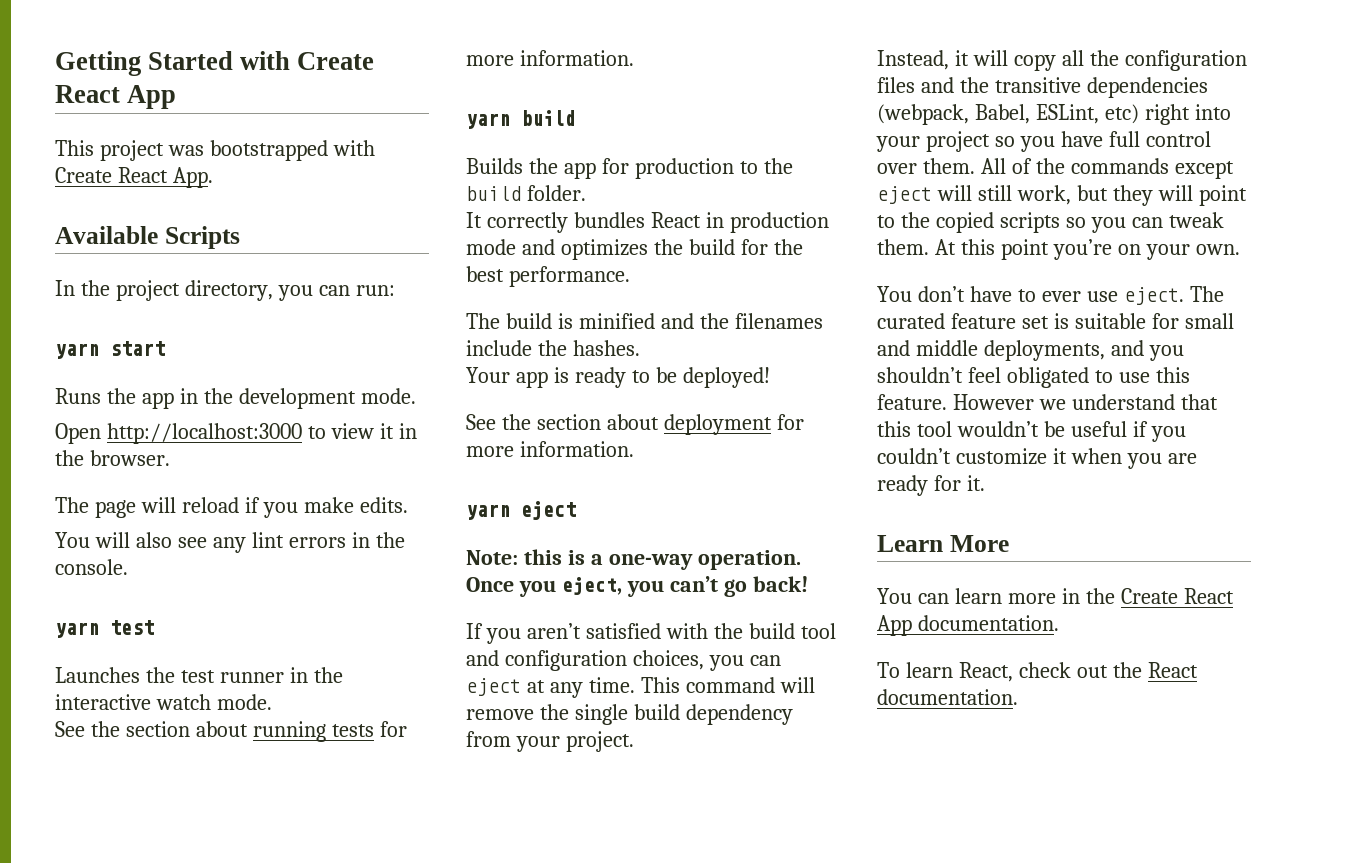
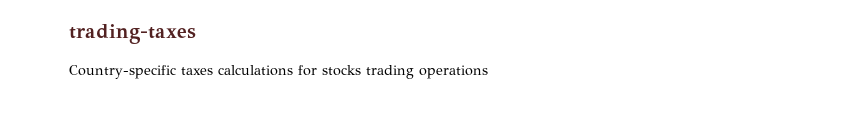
[55,51,375,76] [55,85,177,109] [55,140,375,161] [55,167,213,188] [55,226,240,249] [55,280,395,301] [55,341,165,359] [55,388,416,409] [55,423,417,444] [55,450,170,466] [55,497,408,518] [55,532,405,553] [55,559,128,575] [55,620,154,638] [55,667,343,683] [55,694,272,710] [55,721,407,742] [466,50,634,66] [466,110,576,129] [466,158,793,179] [466,185,586,201] [466,212,829,233] [466,239,803,260] [466,266,630,287] [466,313,823,329] [466,340,640,356] [466,367,770,388] [466,414,804,435] [466,441,634,457] [466,501,576,520] [466,549,801,570] [466,576,808,597] [466,623,836,644] [466,650,781,671] [466,677,815,698] [466,704,793,725] [466,731,634,752] [877,50,1247,71] [877,77,1208,98] [877,104,1231,125] [876,131,1211,152] [877,158,1234,179] [877,185,1247,206] [877,212,1224,233] [877,239,1240,260] [877,286,1224,305] [877,313,1234,329] [877,340,1184,361] [877,367,1190,388] [877,394,1218,410] [877,421,1186,442] [877,448,1197,469] [877,475,985,496] [877,535,1009,552] [877,588,1234,604] [877,615,1059,636] [877,662,1198,682] [877,689,1018,705] Getting Started with Create React App // This project was bootstrapped with Create React App. // Available Scripts // In the project directory, you can run: // yarn start // Runs the app in the development mode. // Open http://localhost:3000 to view it in the browser. // The page will reload if you make edits. // You will also see any lint errors in the console. // yarn test // Launches the test runner in the interactive watch mode. // See the section about running tests for more information. // yarn build // Builds the app for production to the build folder. // It correctly bundles React in production mode and optimizes the build for the best performance. // The build is minified and the filenames include the hashes. // Your app is ready to be deployed! // See the section about deployment for more information. // yarn eject // Note: this is a one-way operation. Once you eject, you can’t go back! // If you aren’t satisfied with the build tool and configuration choices, you can eject at any time. This command will remove the single build dependency from your project. // Instead, it will copy all the configuration files and the transitive dependencies (webpack, Babel, ESLint, etc) right into your project so you have full control over them. All of the commands except eject will still work, but they will point to the copied scripts so you can tweak them. At this point you’re on your own. // You don’t have to ever use eject. The curated feature set is suitable for small and middle deployments, and you shouldn’t feel obligated to use this feature. However we understand that this tool wouldn’t be useful if you couldn’t customize it when you are ready for it. // Learn More // You can learn more in the Create React App documentation. // To learn React, check out the React documentation. -> [69,24,196,44] [69,65,488,79] trading-taxes // Country-specific taxes calculations for stocks trading operations

